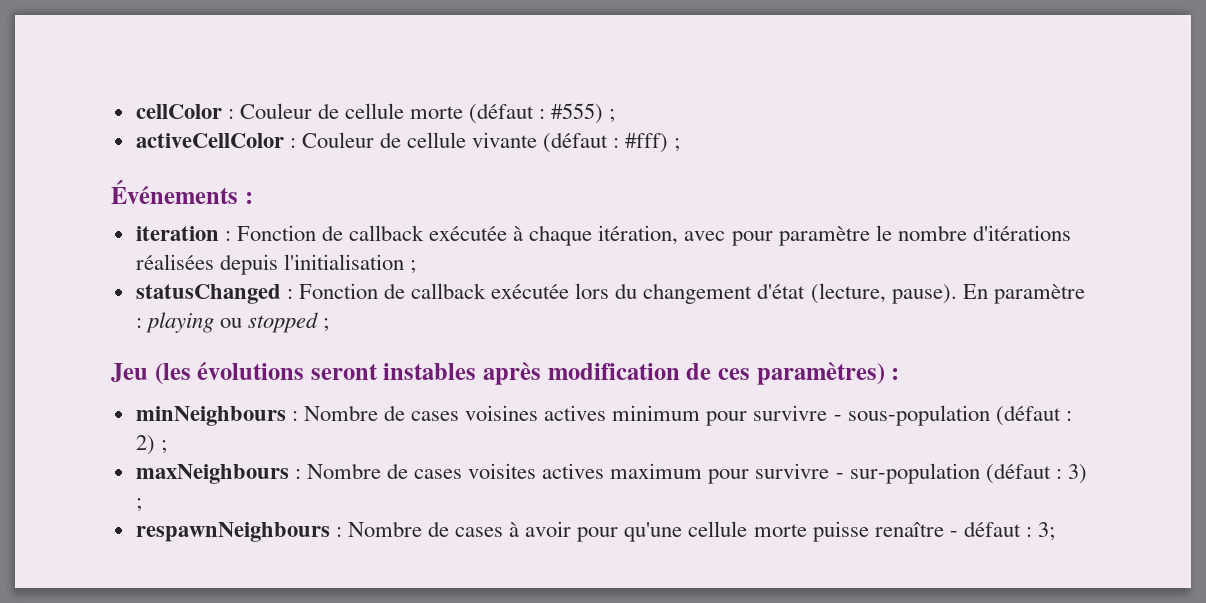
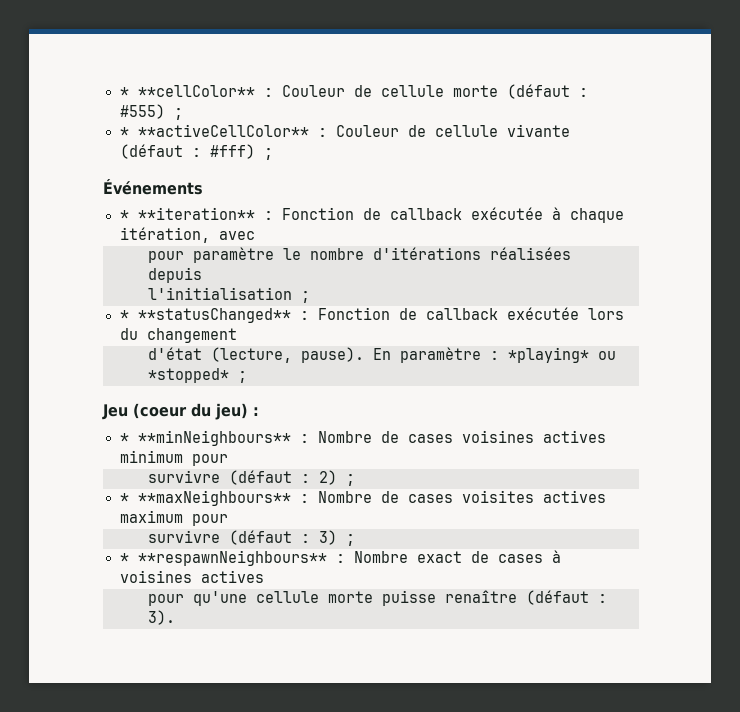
[135,104,222,119] cellColor -> [119,85,255,97] * **cellColor**
[135,133,284,148] activeCellColor -> [119,124,309,137] * **activeCellColor**
[244,192,253,204] [135,226,219,241] : // iteration -> [119,207,255,220] // * **iteration**
(726, 236) none -> (255, 235) //
(278, 264) none -> (202, 275) //
[135,284,281,304] statusChanged -> [119,308,291,323] * **statusChanged**
(753, 293) none -> (237, 335) //
[145,312,318,333] playing ou stopped -> [508,347,616,363] [148,368,229,383] *playing* ou *stopped*
[154,362,900,385] [135,406,286,426] (les évolutions seront instables après modification de ces paramètres) : // minNeighbours -> [133,403,259,420] [119,430,291,446] (coeur du jeu) : // * **minNeighbours**
[753,405,990,426] survivre - sous-population -> [148,470,220,483] // survivre
[135,464,289,484] maxNeighbours -> [119,490,291,506] * **maxNeighbours**
[755,463,980,484] survivre - sur-population -> [148,530,220,543] // survivre
[135,521,422,542] respawnNeighbours : Nombre -> [119,550,462,566] * **respawnNeighbours** : Nombre exact
[525,521,572,537] avoir -> [119,570,264,583] voisines actives //
[949,521,1055,541] - défaut : 3; -> [526,590,607,605] [148,610,175,625] (défaut : 3).

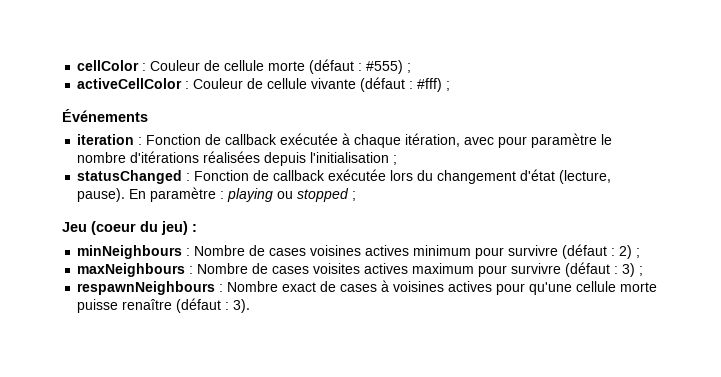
[119,85,255,97] * **cellColor** -> [77,60,140,71] cellColor
[119,124,309,137] * **activeCellColor** -> [77,78,183,89] activeCellColor
[119,207,255,220] * **iteration** -> [77,134,135,145] iteration
(255, 235) // -> (495, 141) none
(202, 275) // -> (307, 159) none
[119,308,291,323] * **statusChanged** -> [77,170,183,184] statusChanged
(237, 335) // -> (517, 177) none
[508,347,616,363] [148,368,229,383] *playing* ou *stopped* -> [227,188,350,202] playing ou stopped
[119,430,291,446] * **minNeighbours** -> [77,245,183,259] minNeighbours
(228, 460) // -> (505, 253) none
[119,490,291,506] * **maxNeighbours** -> [77,263,186,277] maxNeighbours
(228, 520) // -> (508, 271) none
[119,550,327,566] * **respawnNeighbours** -> [77,281,216,295] respawnNeighbours
(264, 576) // -> (493, 286) none

